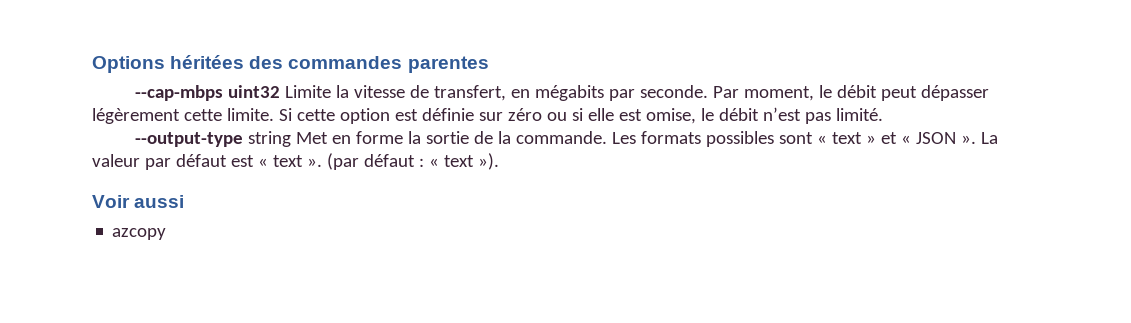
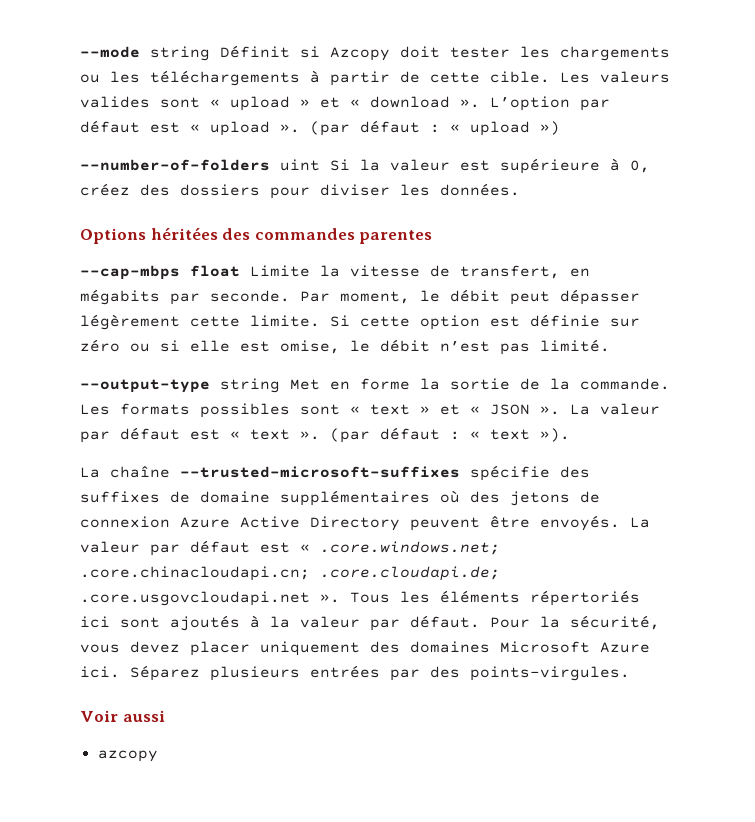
(92, 64) none -> [80,45,670,61] [80,70,670,86] [80,96,610,111] [80,120,560,136] [80,158,650,174] [80,183,520,199] --mode string Définit si Azcopy doit tester les chargements ou les téléchargements à partir de cette cible. Les valeurs valides sont « upload » et « download ». L’option par défaut est « upload ». (par défaut : « upload ») // --number-of-folders uint Si la valeur est supérieure à 0, créez des dossiers pour diviser les données. //
[228,85,281,98] uint32 -> [190,265,240,277] float
(499, 161) none -> [80,465,590,481] [80,490,600,506] [80,515,650,531] [80,540,500,556] [80,566,500,581] [80,590,640,606] [80,615,660,631] [80,641,650,656] [80,665,630,681] // La chaîne --trusted-microsoft-suffixes spécifie des suffixes de domaine supplémentaires où des jetons de connexion Azure Active Directory peuvent être envoyés. La valeur par défaut est « .core.windows.net; .core.chinacloudapi.cn; .core.cloudapi.de; .core.usgovcloudapi.net ». Tous les éléments répertoriés ici sont ajoutés à la valeur par défaut. Pour la sécurité, vous devez placer uniquement des domaines Microsoft Azure ici. Séparez plusieurs entrées par des points-virgules.

